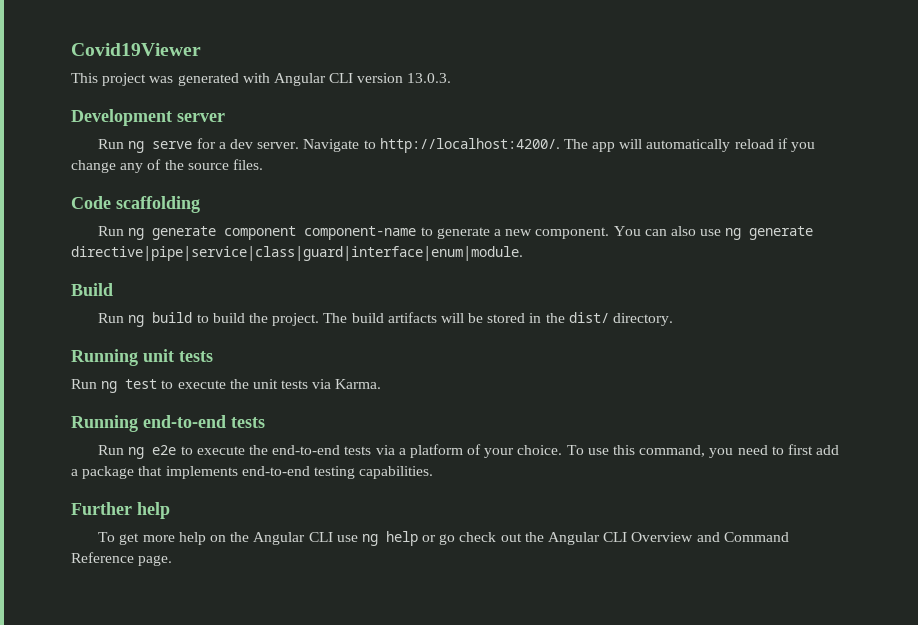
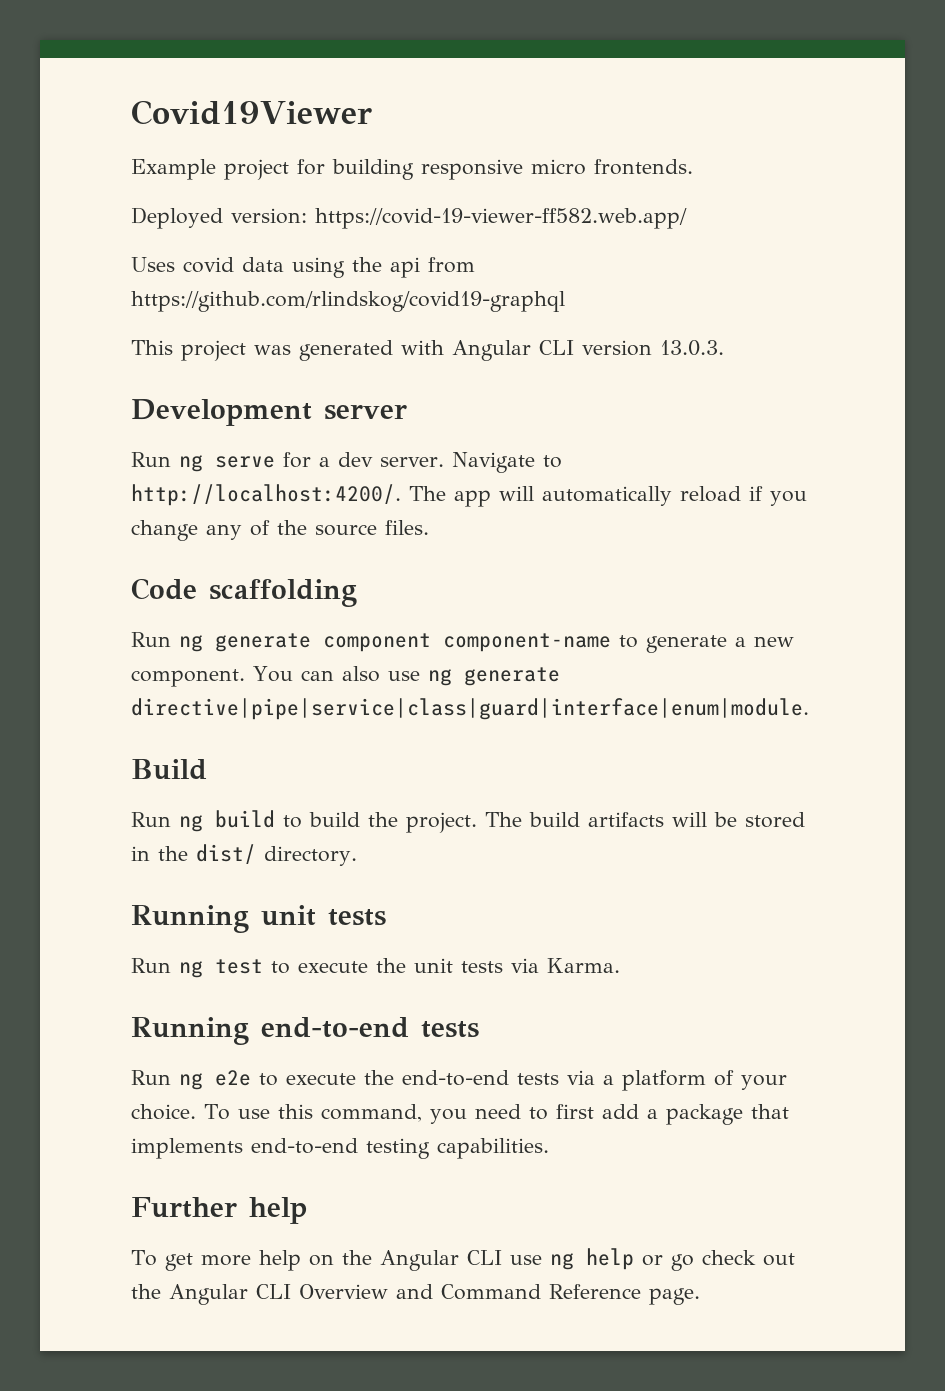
(201, 49) none -> [131,159,693,180] [131,207,687,229] [131,257,475,278] [131,291,565,312] // Example project for building responsive micro frontends. // Deployed version: https://covid-19-viewer-ff582.web.app/ // Uses covid data using the api from https://github.com/rlindskog/covid19-graphql

